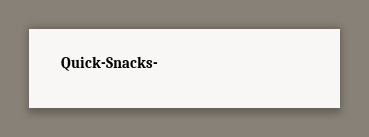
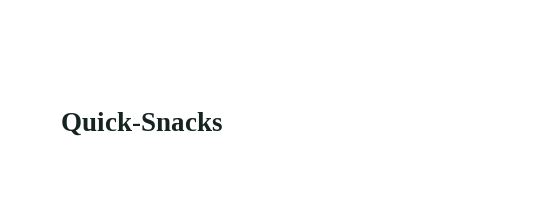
[61,56,158,71] Quick-Snacks- -> [61,112,223,136] Quick-Snacks

